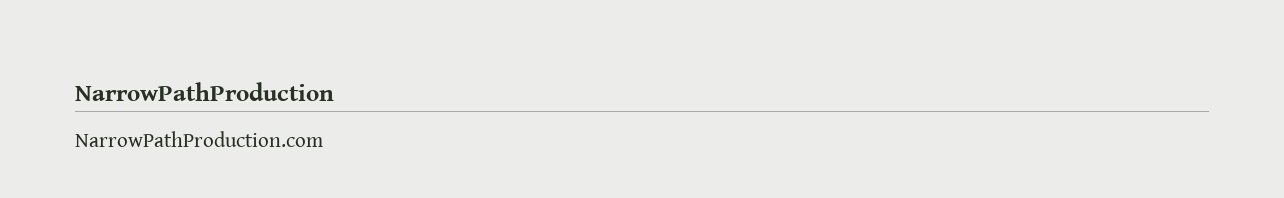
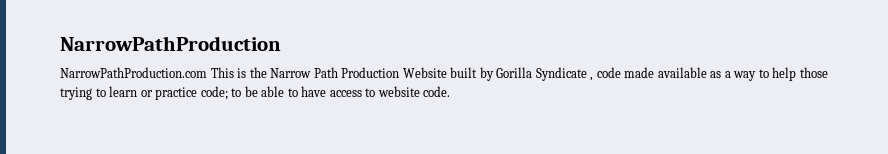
(323, 139) none -> [210,67,828,81] [60,86,451,100] This is the Narrow Path Production Website built by Gorilla Syndicate , code made available as a way to help those trying to learn or practice code; to be able to have access to website code.

